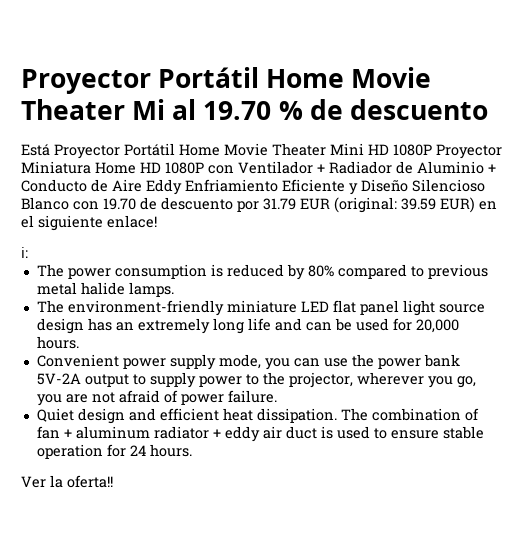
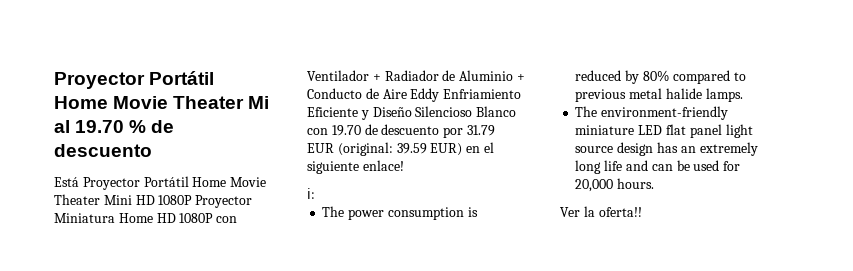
[36,354,460,370] [36,372,476,388] [36,390,277,406] [36,408,479,424] [36,426,484,442] [36,444,192,459] // Convenient power supply mode, you can use the power bank 5V-2A output to supply power to the projector, wherever you go, you are not afraid of power failure. // Quiet design and efficient heat dissipation. The combination of fan + aluminum radiator + eddy air duct is used to ensure stable operation for 24 hours. -> (655, 183) none

